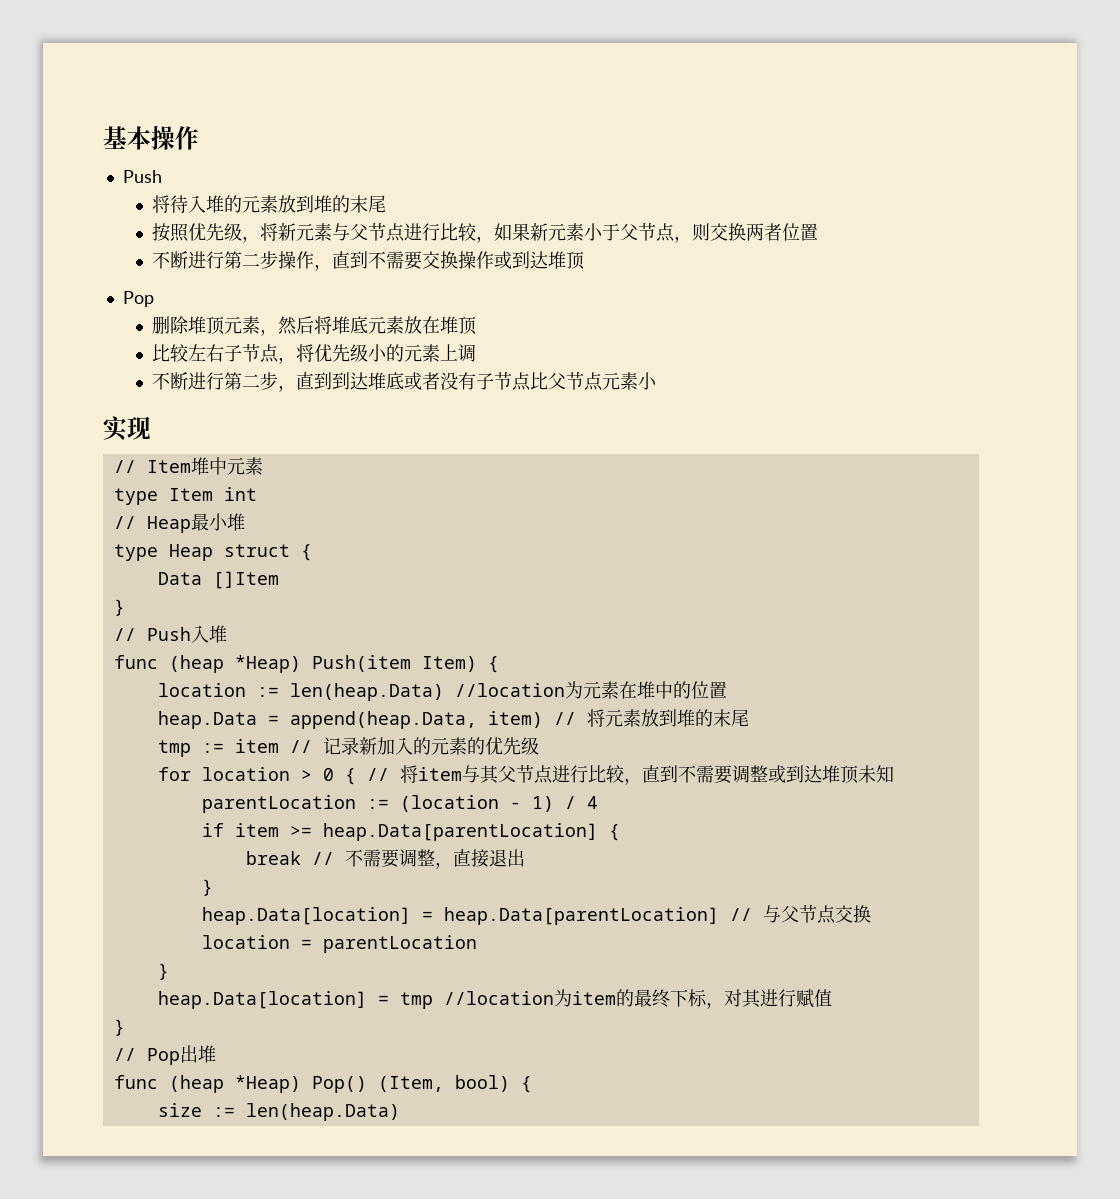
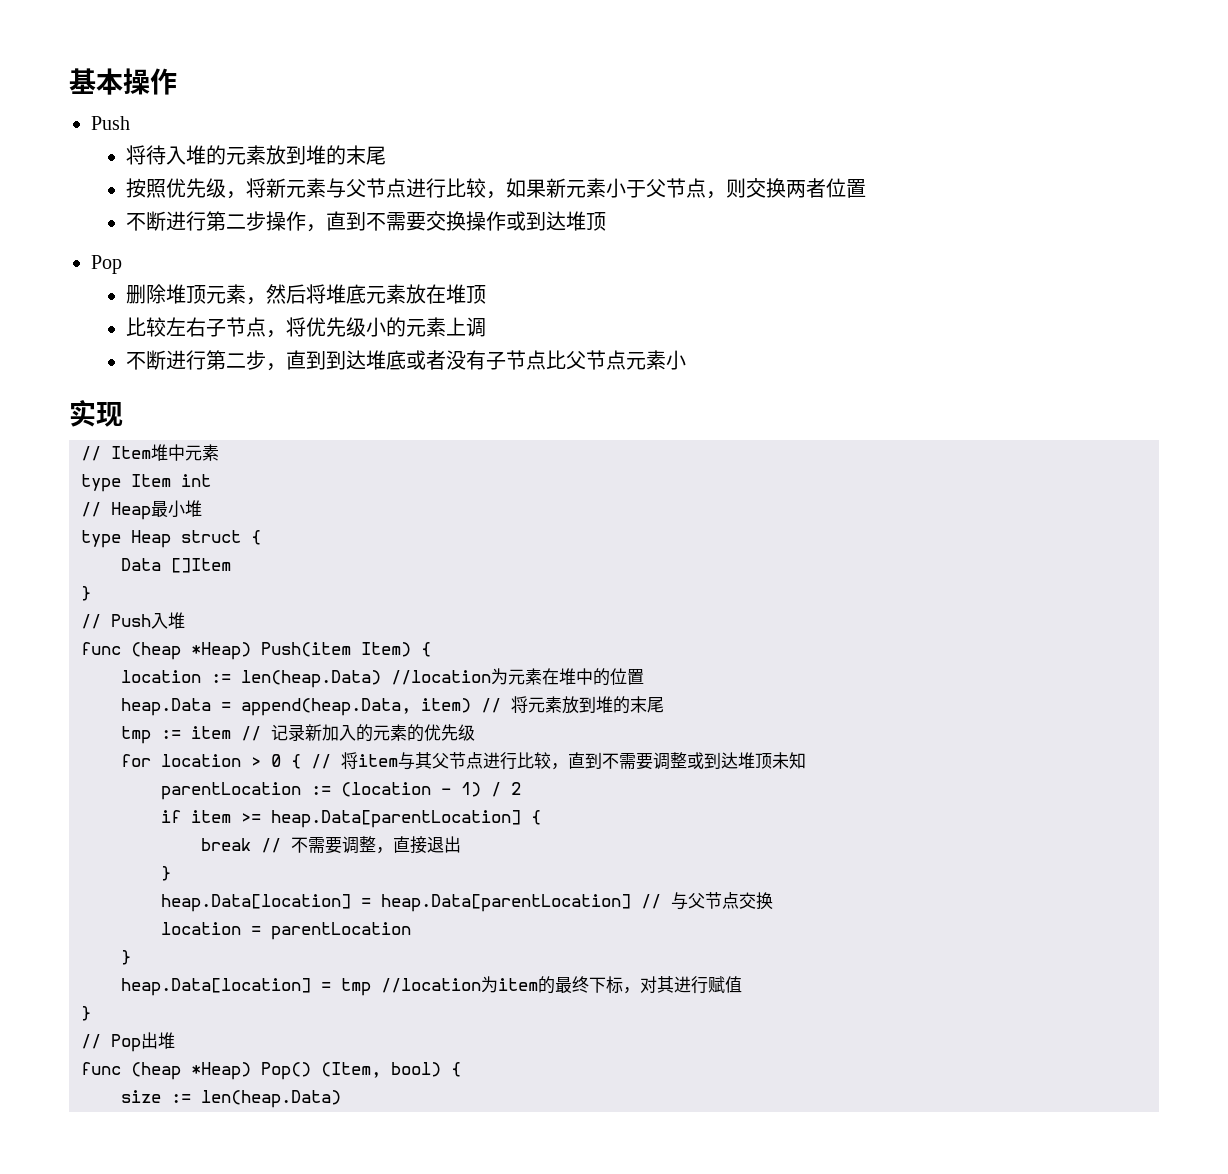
[586,796,598,809] 4 -> [511,782,521,795] 2

